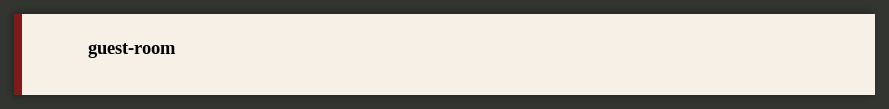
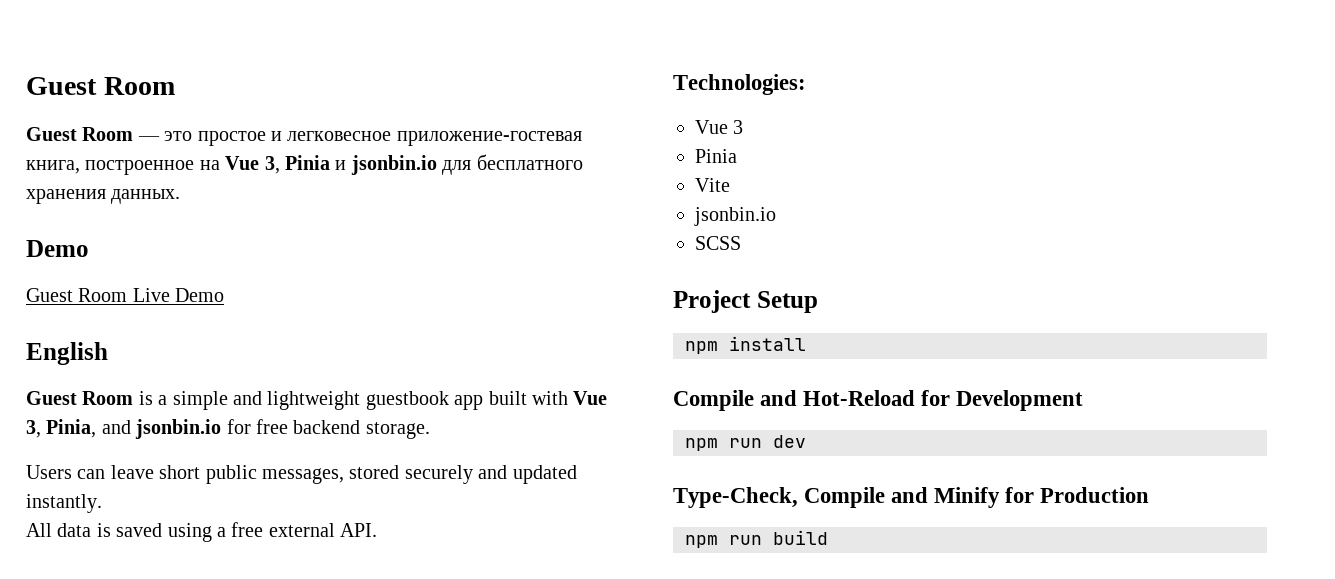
[88,43,176,58] guest-room -> [26,77,175,95] [26,127,582,146] [26,154,583,175] [26,189,181,204] [26,240,89,257] [26,288,225,302] [26,342,108,365] [26,391,608,410] [26,419,430,439] [26,465,577,484] [26,494,102,513] [26,522,378,542] [673,74,806,95] [695,120,744,134] [695,149,737,163] [695,178,730,192] [694,207,776,226] [695,236,741,250] [673,290,818,313] [685,336,806,354] [673,390,1084,411] [685,435,806,451] [673,487,1150,508] [685,530,828,548] Guest Room // Guest Room — это простое и легковесное приложение-гостевая книга, построенное на Vue 3, Pinia и jsonbin.io для бесплатного хранения данных. // Demo // Guest Room Live Demo // English // Guest Room is a simple and lightweight guestbook app built with Vue 3, Pinia, and jsonbin.io for free backend storage. // Users can leave short public messages, stored securely and updated instantly. // All data is saved using a free external API. // Technologies: // Vue 3 // Pinia // Vite // jsonbin.io // SCSS // Project Setup // npm install // Compile and Hot-Reload for Development // npm run dev // Type-Check, Compile and Minify for Production // npm run build

